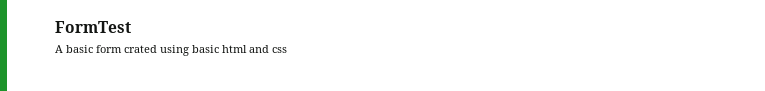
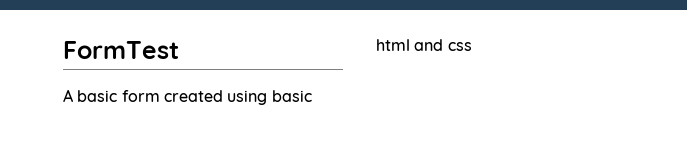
[124,45,157,53] crated -> [163,90,223,102] created

